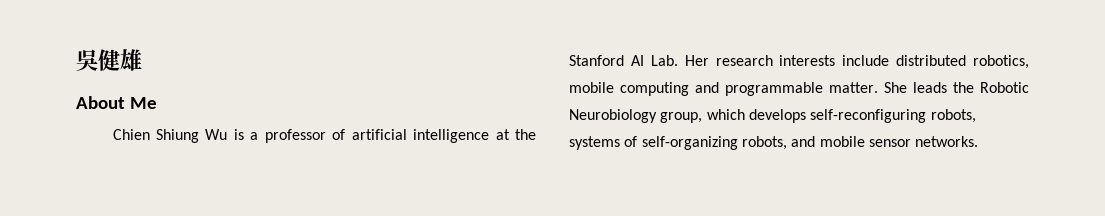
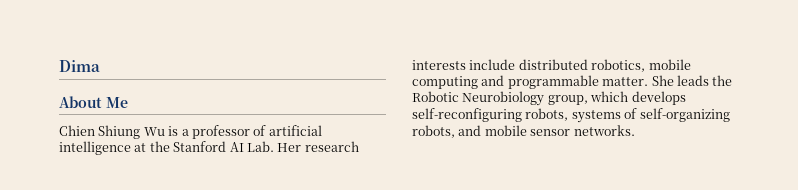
[76,49,142,71] 吳健雄 -> [59,60,100,72] Dima

